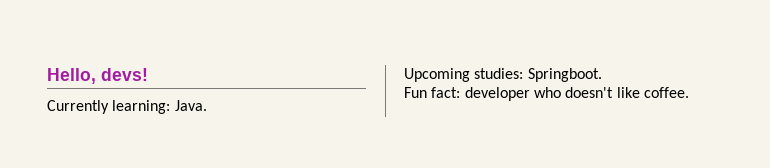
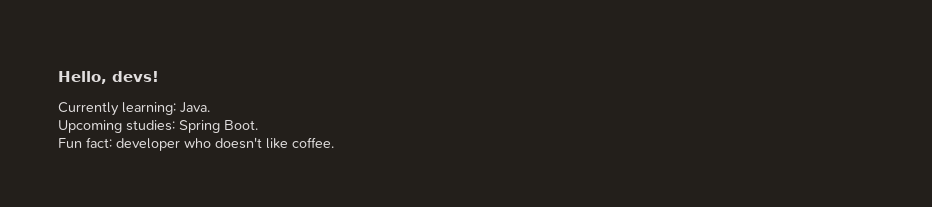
[527,68,602,82] Springboot. -> [179,120,258,133] Spring Boot.

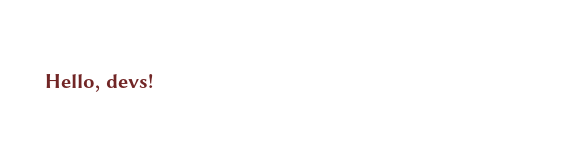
[58,102,210,116] [58,120,258,133] [58,137,334,151] // Currently learning: Java. // Upcoming studies: Spring Boot. // Fun fact: developer who doesn't like coffee. -> (154, 81) none

